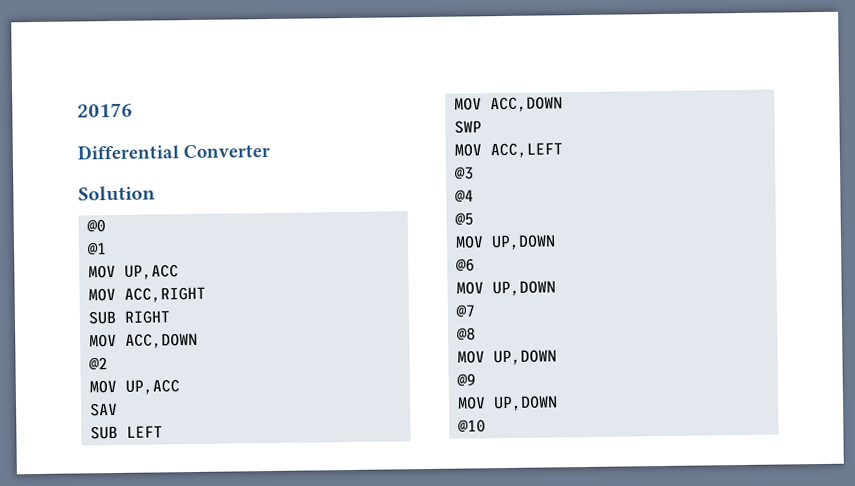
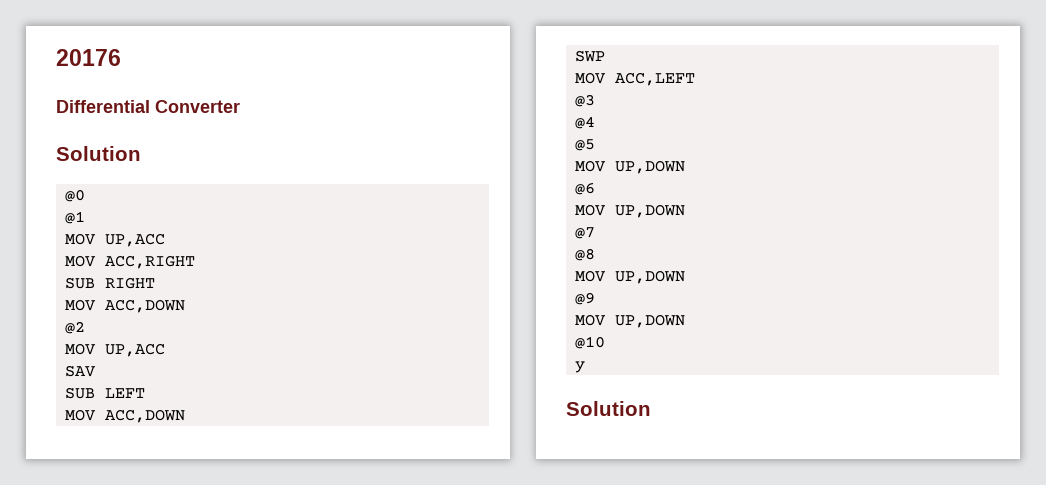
(487, 426) none -> [574,361,585,373] [566,401,651,416] // y // Solution

